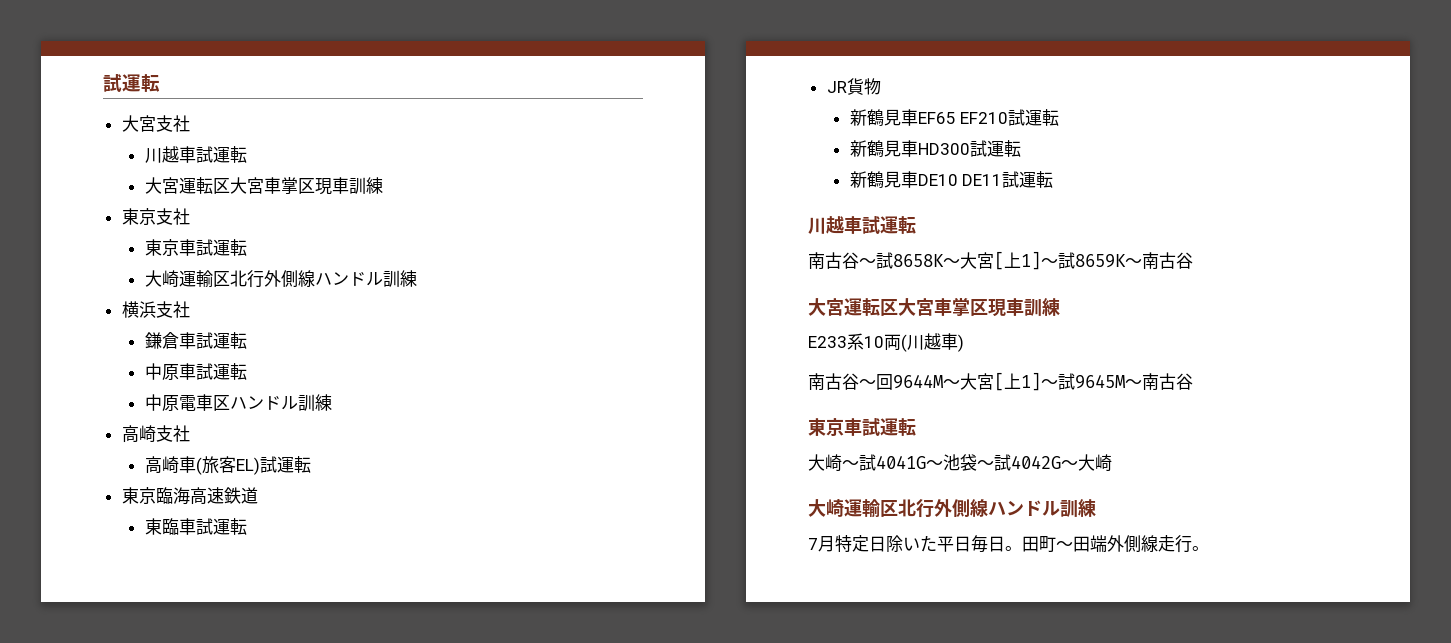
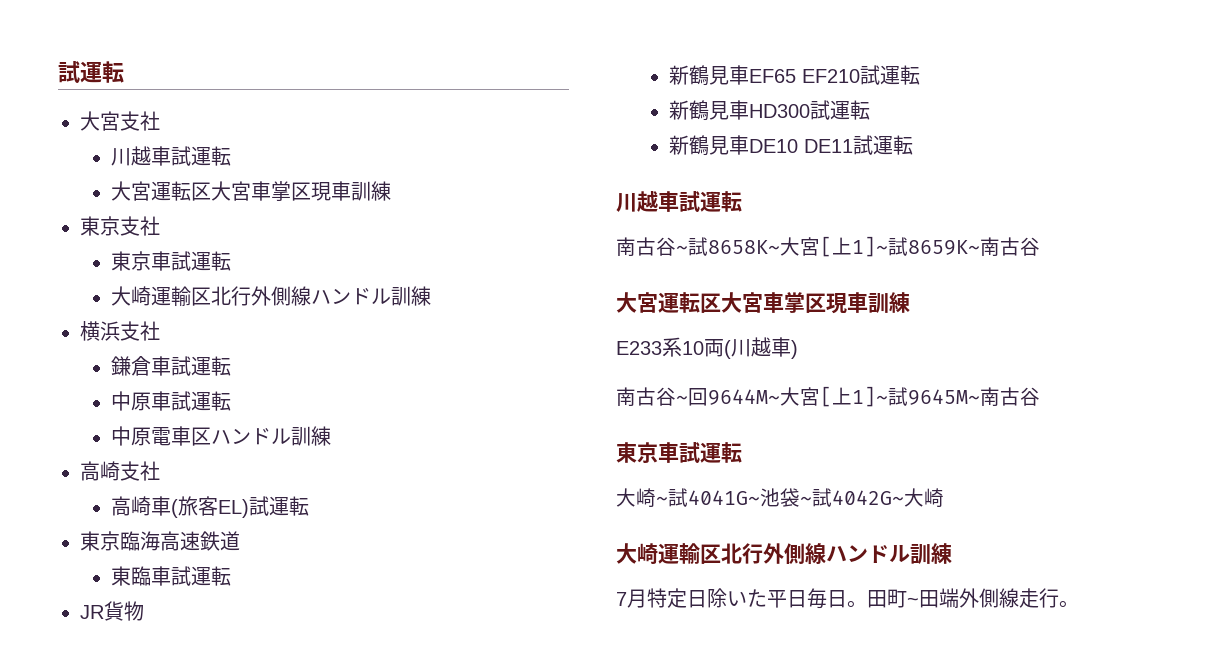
[859,251,1142,270] 〜試8658K〜大宮[上1]〜試8659K〜 -> [676,236,980,257] ~試8658K~大宮[上1]~試8659K~
[859,372,1142,391] 〜回9644M〜大宮[上1]〜試9645M〜 -> [676,386,980,407] ~回9644M~大宮[上1]~試9645M~
[842,454,1078,471] 〜試4041G〜池袋〜試4042G〜 -> [656,488,904,507] ~試4041G~池袋~試4042G~
[1056,541,1073,550] 〜 -> [907,597,919,606] ~

